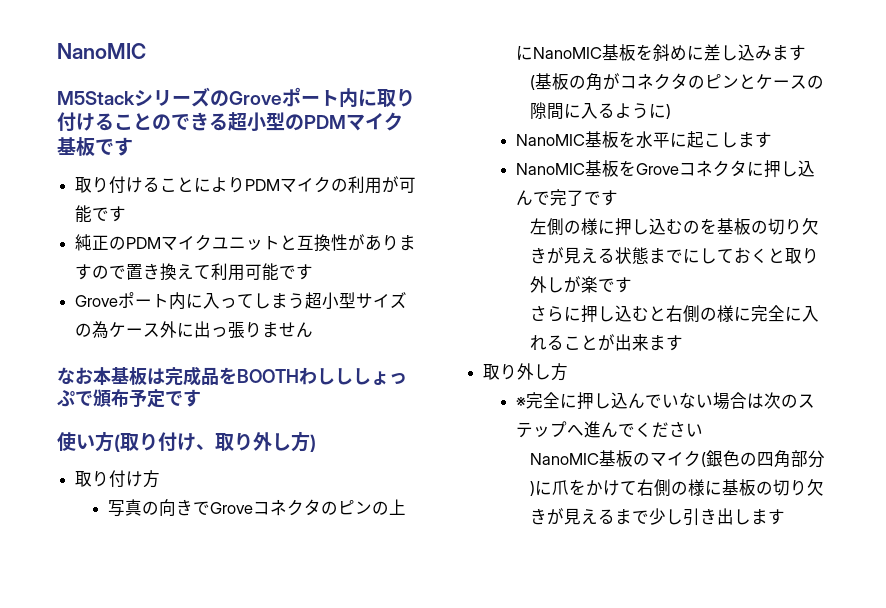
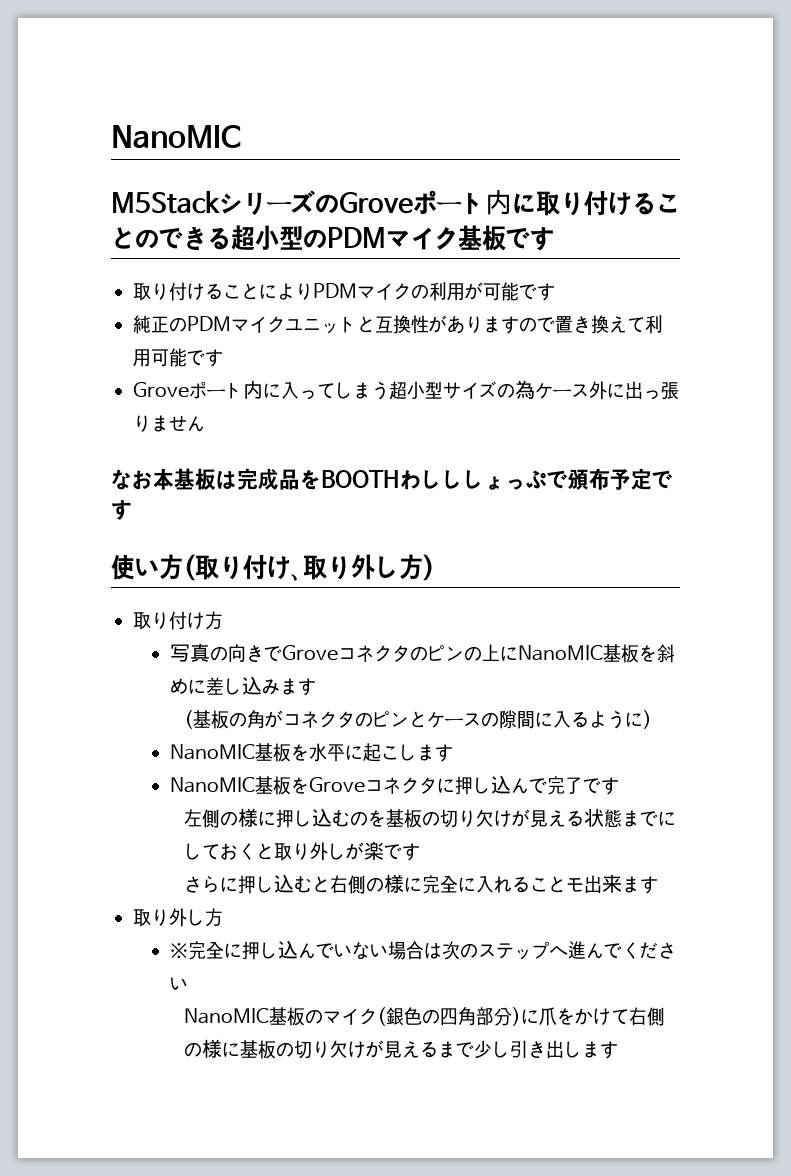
[530,247,548,264] き -> [494,810,513,827] け
[598,334,616,351] が -> [566,878,585,892] モ
[530,508,548,525] き -> [348,1041,367,1058] け

